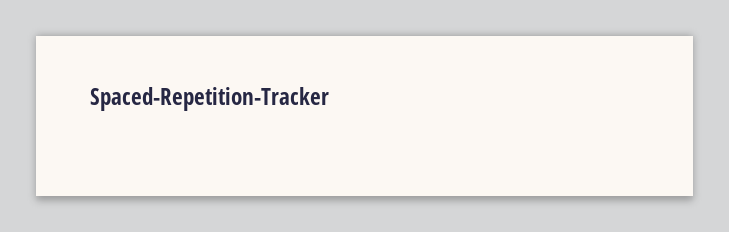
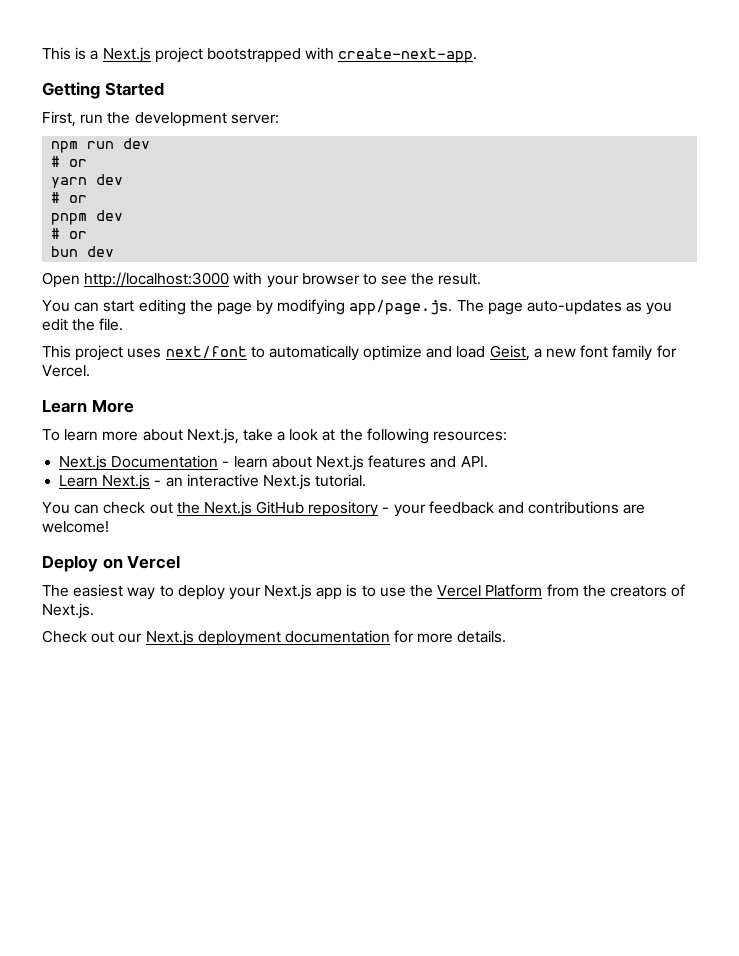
[90,87,329,111] Spaced-Repetition-Tracker -> [42,47,478,63] [42,82,164,99] [42,111,279,127] [51,138,151,153] [51,156,88,167] [51,174,124,188] [51,192,88,203] [51,210,124,225] [51,228,88,239] [51,246,115,257] [42,272,482,288] [42,299,673,315] [42,318,124,331] [42,345,677,361] [42,365,90,377] [42,399,134,413] [42,428,508,444] [59,455,488,471] [59,474,367,490] [42,501,646,517] [42,521,109,533] [42,555,181,572] [42,584,686,600] [42,603,94,619] [42,630,507,646] This is a Next.js project bootstrapped with create-next-app. // Getting Started // First, run the development server: // npm run dev // # or // yarn dev // # or // pnpm dev // # or // bun dev // Open http://localhost:3000 with your browser to see the result. // You can start editing the page by modifying app/page.js. The page auto-updates as you edit the file. // This project uses next/font to automatically optimize and load Geist, a new font family for Vercel. // Learn More // To learn more about Next.js, take a look at the following resources: // Next.js Documentation - learn about Next.js features and API. // Learn Next.js - an interactive Next.js tutorial. // You can check out the Next.js GitHub repository - your feedback and contributions are welcome! // Deploy on Vercel // The easiest way to deploy your Next.js app is to use the Vercel Platform from the creators of Next.js. // Check out our Next.js deployment documentation for more details.

